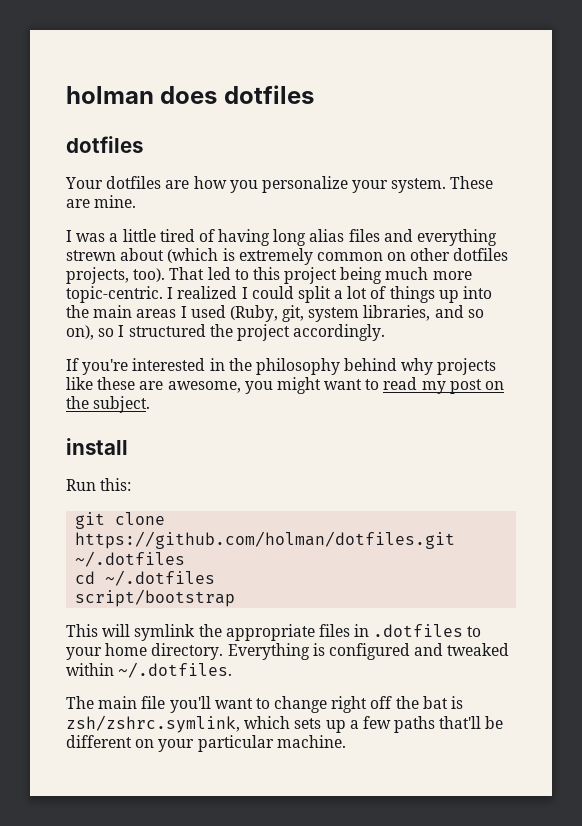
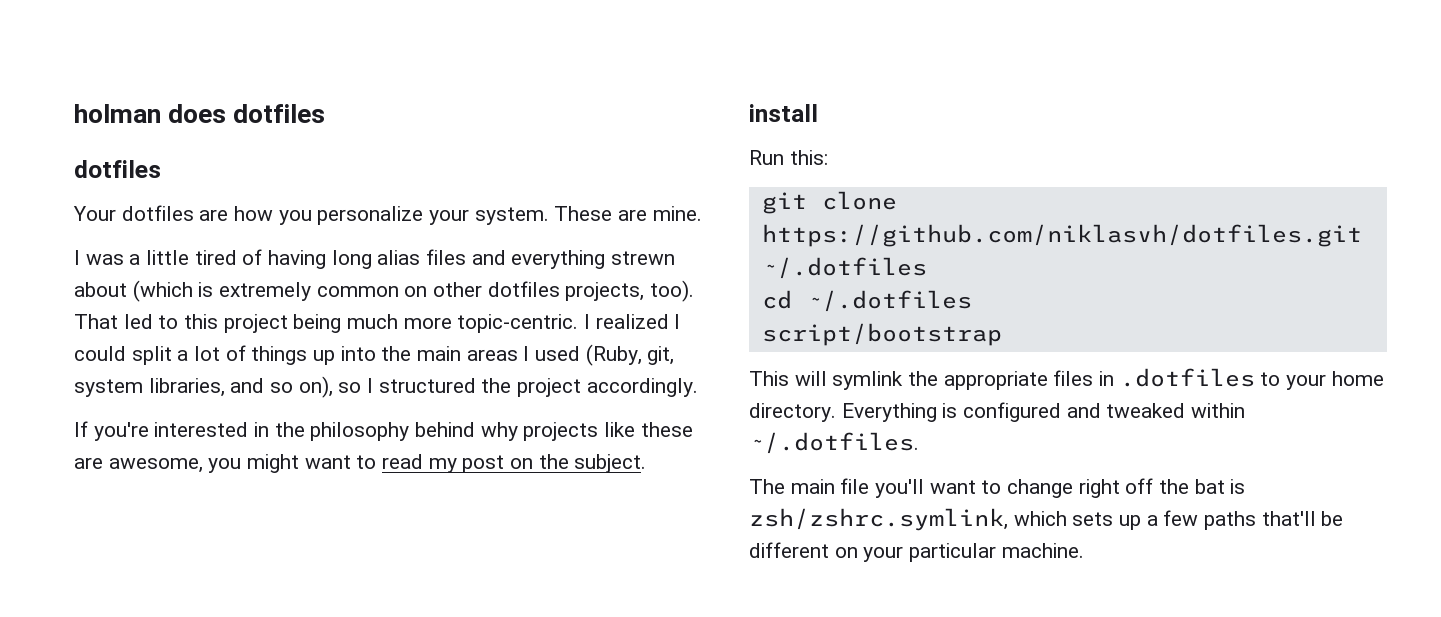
[75,531,456,549] https://github.com/holman/dotfiles.git -> [761,224,1362,247] https://github.com/niklasvh/dotfiles.git

